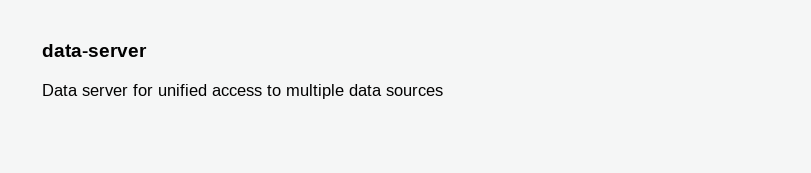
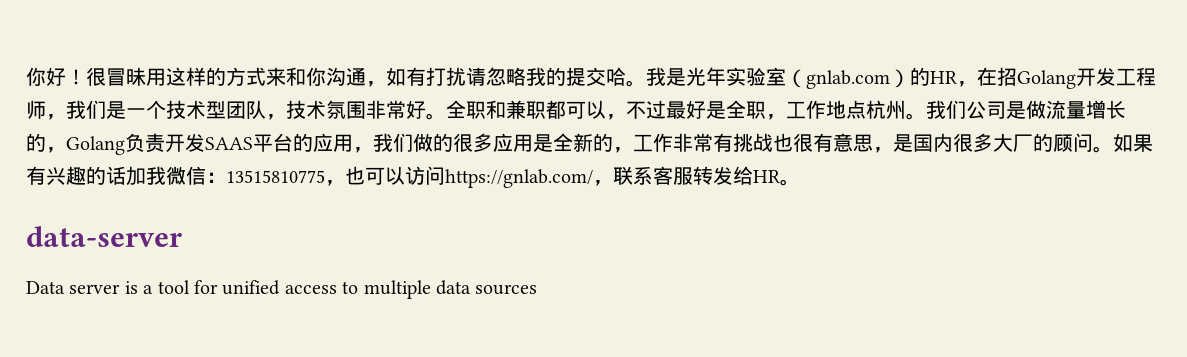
(42, 50) none -> [26,67,1156,89] [26,100,1126,120] [26,133,1153,155] [26,166,800,188] 你好！很冒昧用这样的方式来和你沟通，如有打扰请忽略我的提交哈。我是光年实验室（gnlab.com）的HR，在招Golang开发工程师，我们是一个技术型团队，技术氛围非常好。全职和兼职都可以，不过最好是全职，工作地点杭州。我们公司是做流量增长的，Golang负责开发SAAS平台的应用，我们做的很多应用是全新的，工作非常有挑战也很有意思，是国内很多大厂的顾问。如果有兴趣的话加我微信：13515810775，也可以访问https://gnlab.com/，联系客服转发给HR。 //
(128, 91) none -> [124,280,190,294] is a tool

